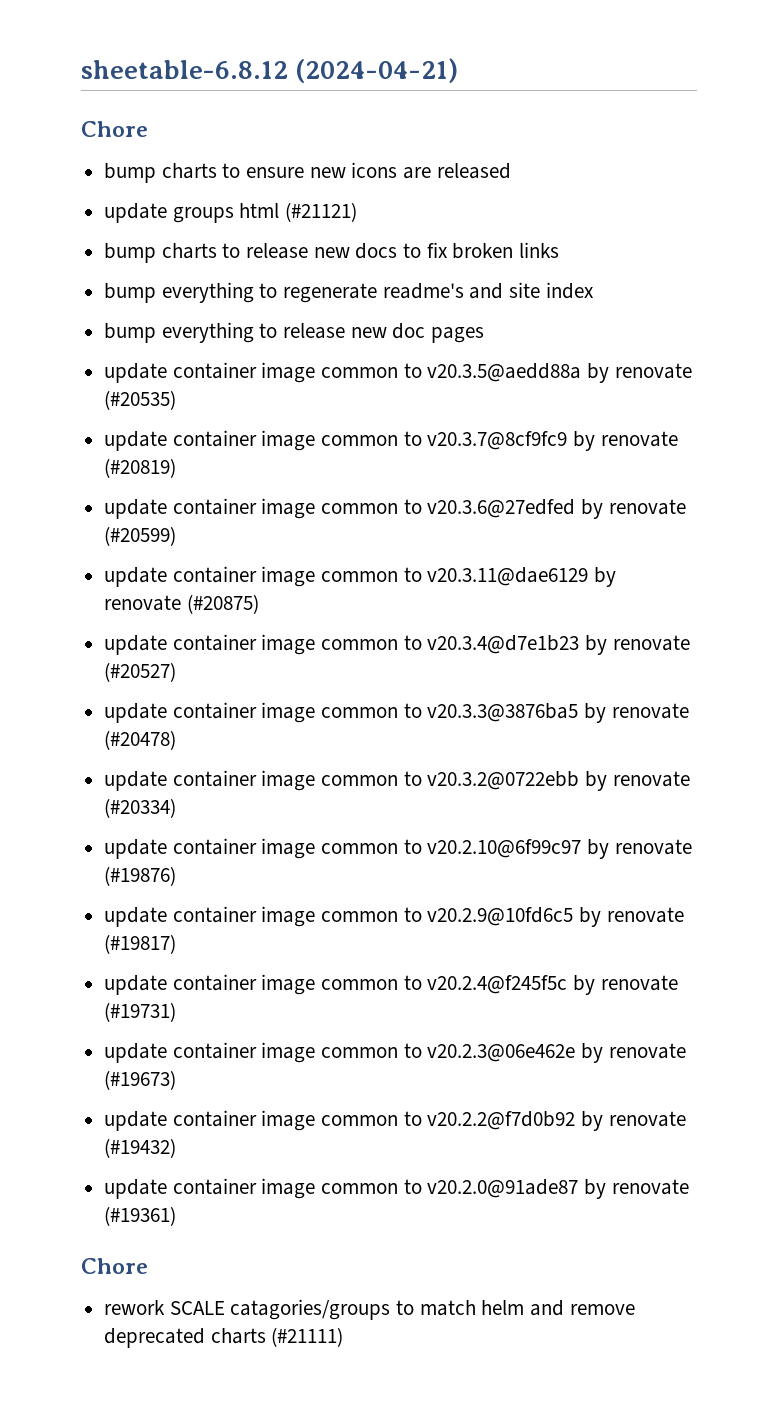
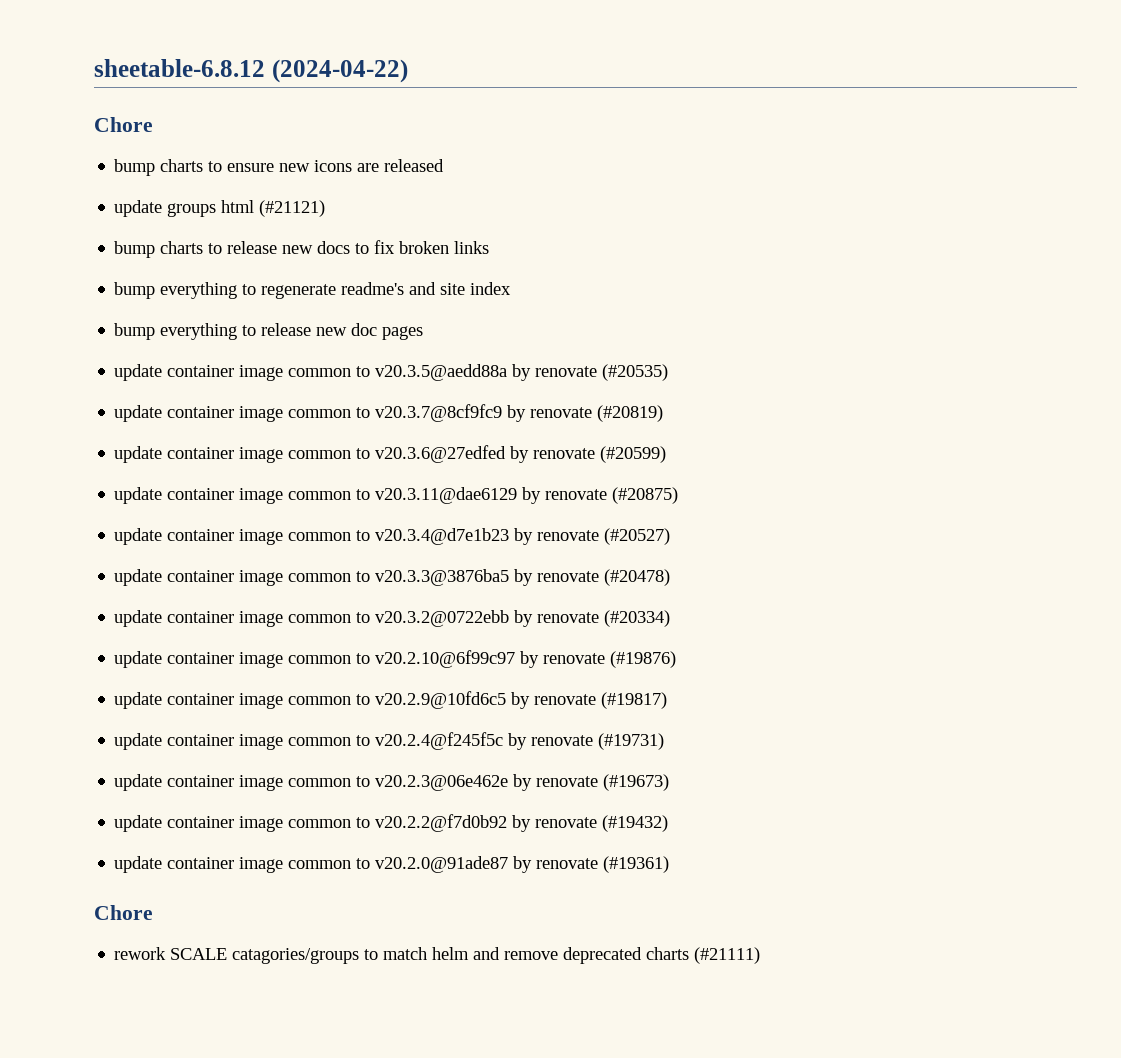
[295,58,459,83] (2024-04-21) -> [271,59,408,83] (2024-04-22)

